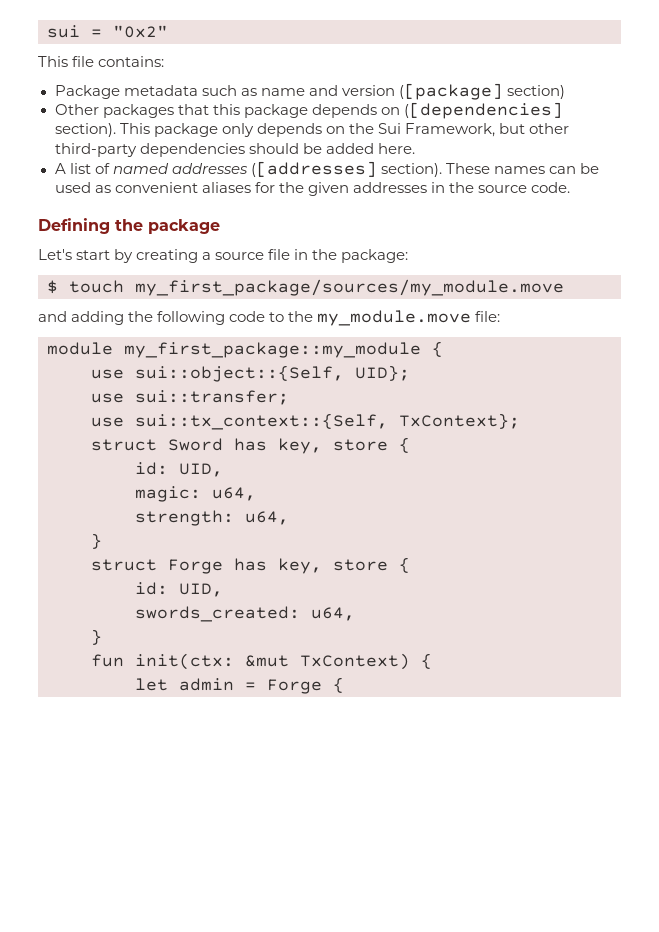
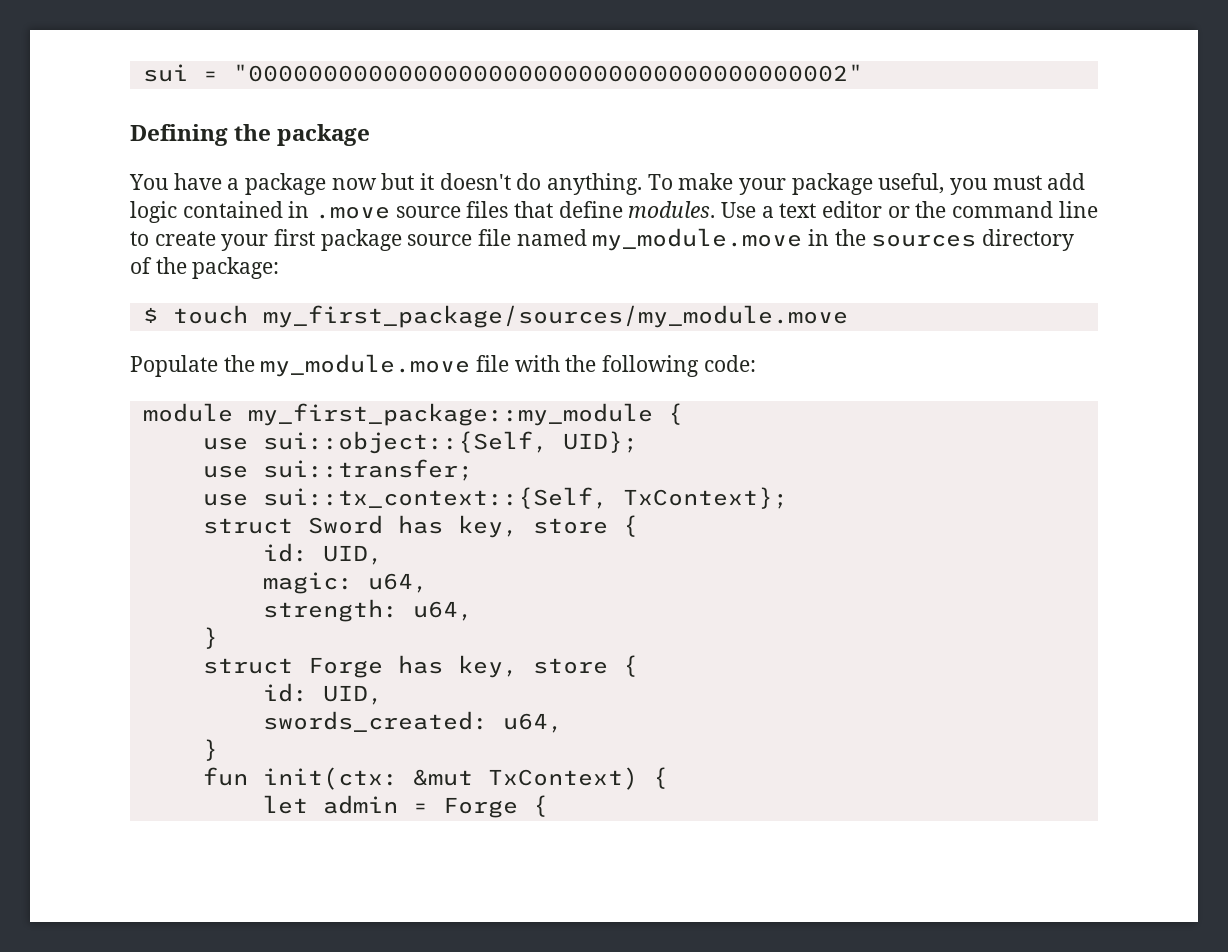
[113,25,168,38] [38,56,165,67] [54,83,565,100] [54,102,563,119] [54,123,570,137] [54,143,415,157] [54,161,599,177] [54,182,571,196] [38,218,220,234] [38,249,409,263] [47,279,564,296] [38,310,501,326] "0x2" // This file contains: // Package metadata such as name and version ([package] section) // Other packages that this package depends on ([dependencies] section). This package only depends on the Sui Framework, but other third-party dependencies should be added here. // A list of named addresses ([addresses] section). These names can be used as convenient aliases for the given addresses in the source code. // Defining the package // Let's start by creating a source file in the package: // $ touch my_first_package/sources/my_module.move // and adding the following code to the my_module.move file: -> [232,64,863,82] [130,124,371,146] [129,173,1086,195] [130,201,1098,223] [130,228,1075,251] [130,257,280,279] [142,305,848,328] [130,354,756,377] "0000000000000000000000000000000000000002" // Defining the package // You have a package now but it doesn't do anything. To make your package useful, you must add logic contained in .move source files that define modules. Use a text editor or the command line to create your first package source file named my_module.move in the sources directory of the package: // $ touch my_first_package/sources/my_module.move // Populate the my_module.move file with the following code:

